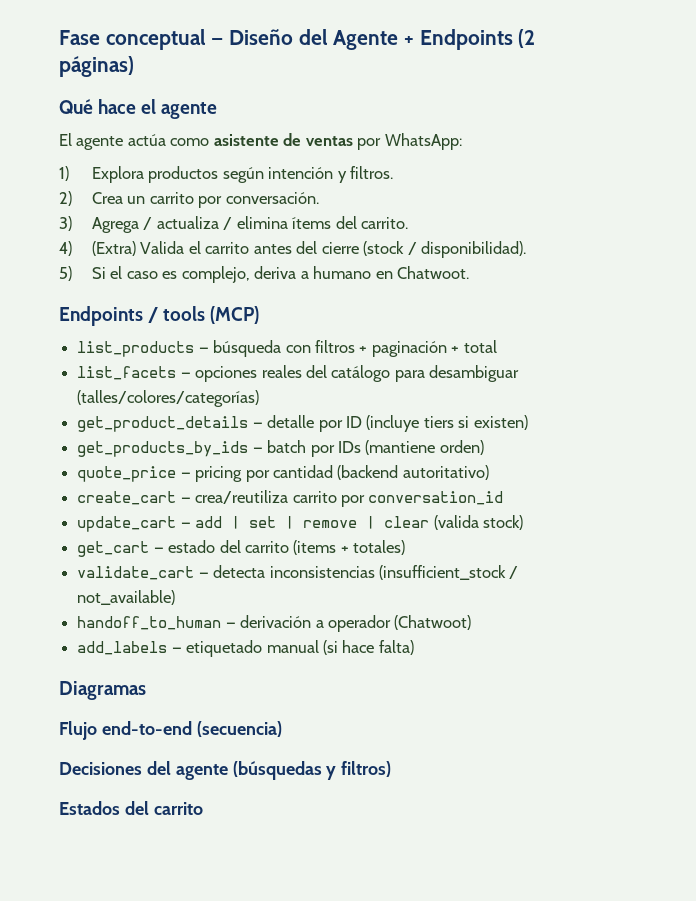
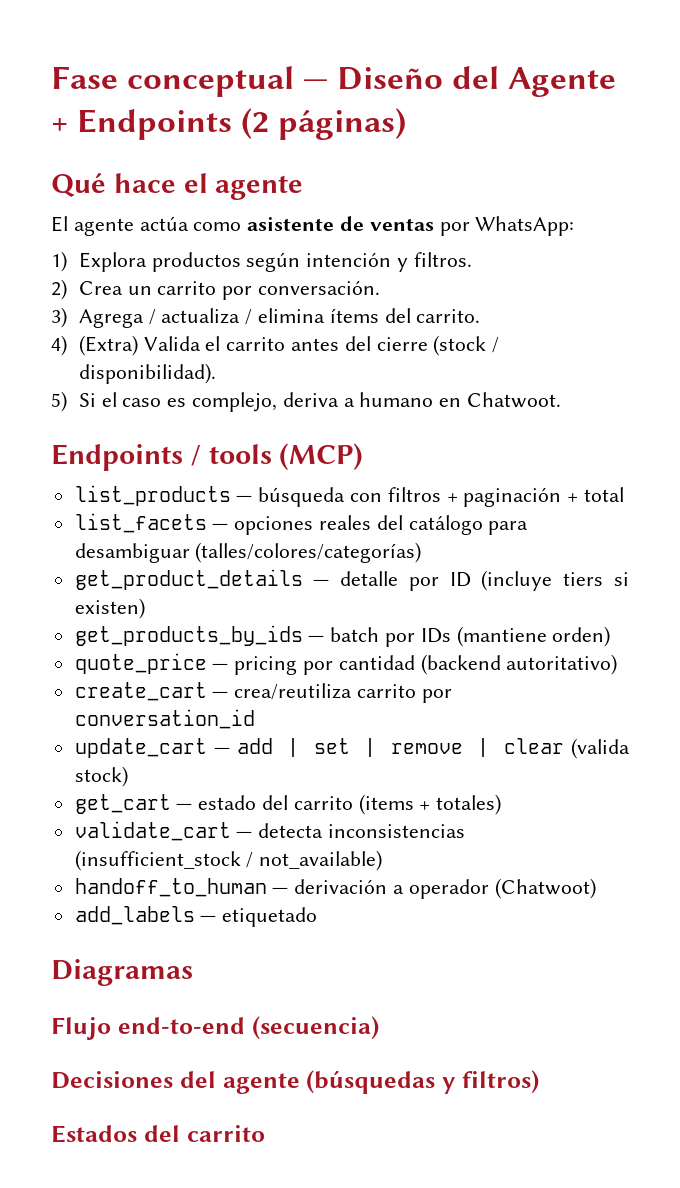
[266,640,414,655] manual (si hace falta) -> (318, 917) none

